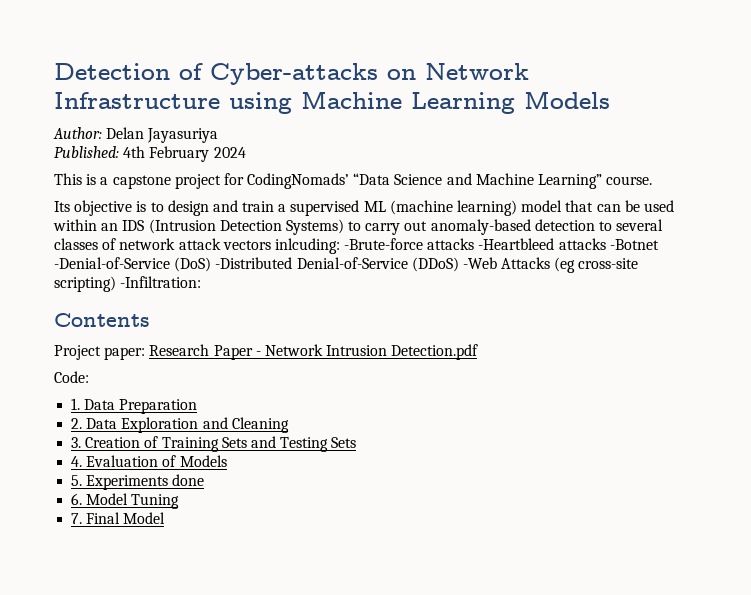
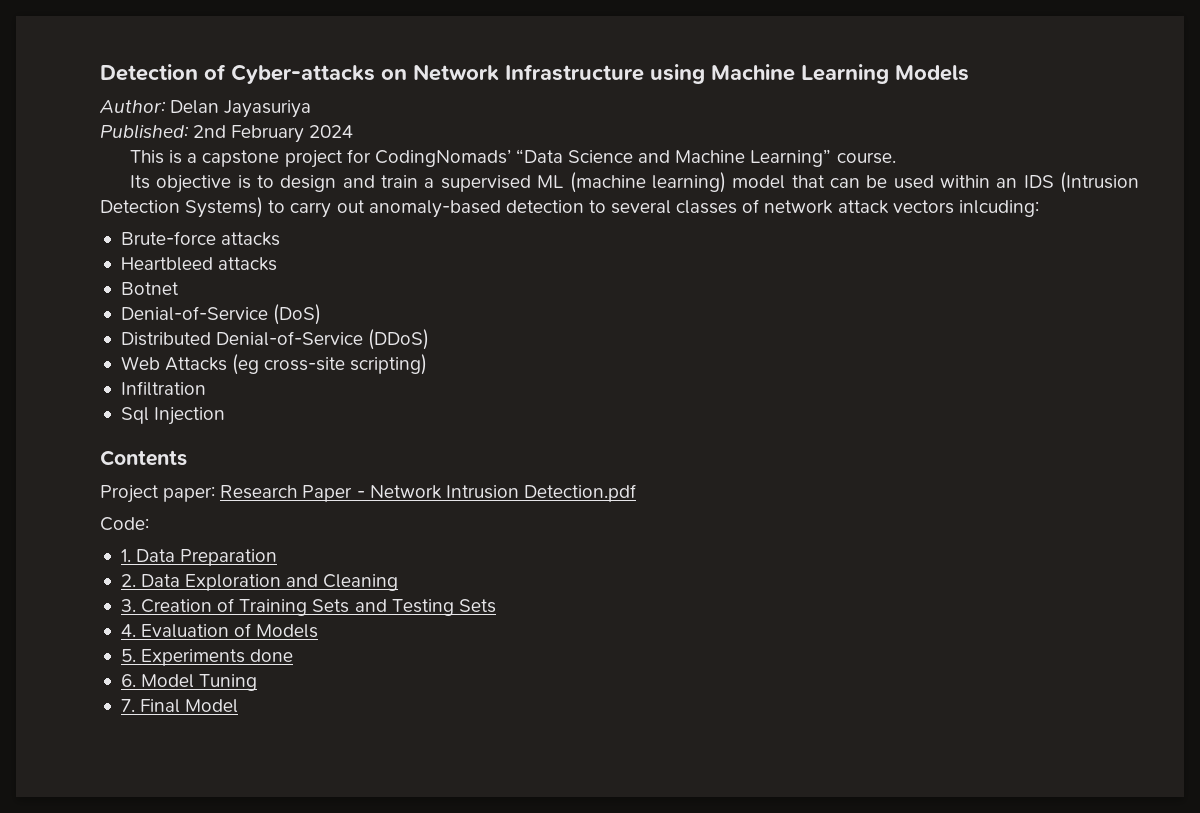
[123,146,146,158] 4th -> [193,125,227,138] 2nd
[344,238,659,250] [54,257,170,269] -Brute-force attacks -Heartbleed attacks -Botnet -Denial-of-Service -> [120,231,281,246] [120,257,278,271] [120,282,179,295] [120,306,268,321] // Brute-force attacks // Heartbleed attacks // Botnet // Denial-of-Service
[215,257,293,269] -Distributed -> [120,332,211,346] // Distributed
[462,257,497,269] -Web -> [120,356,160,370] // Web
[120,276,202,288] -Infiltration: -> [120,381,206,396] [120,407,226,425] // Infiltration // Sql Injection

